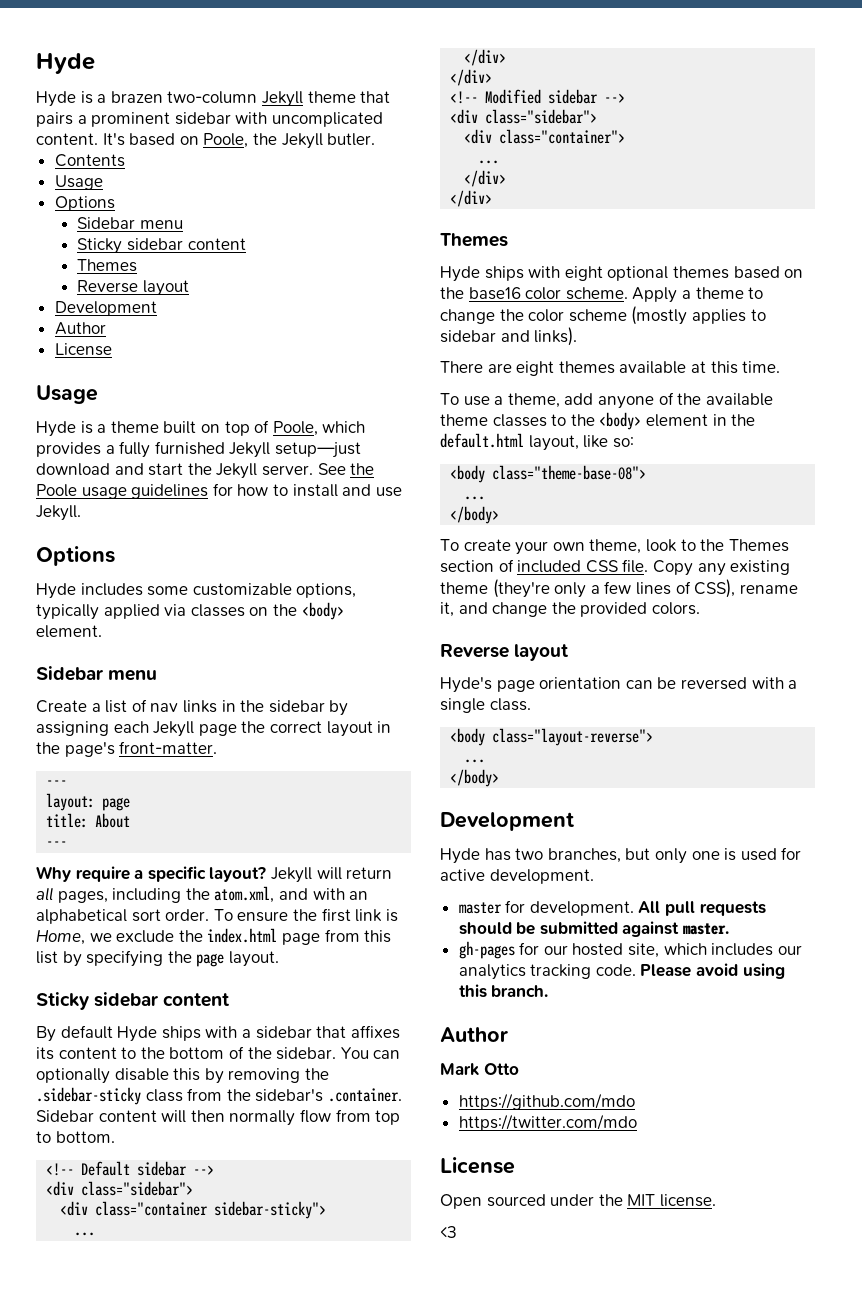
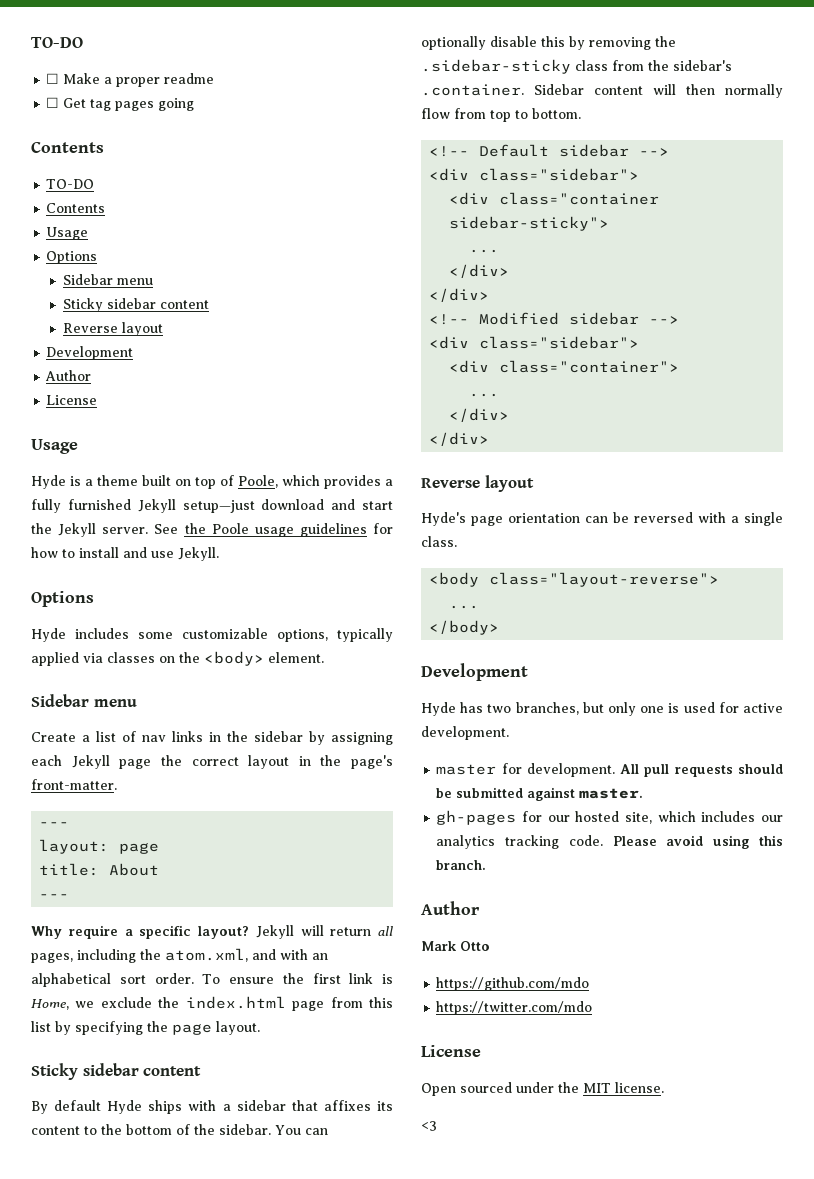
[36,53,95,74] [36,91,391,107] [36,112,383,127] [36,133,376,149] Hyde // Hyde is a brazen two-column Jekyll theme that pairs a prominent sidebar with uncomplicated content. It's based on Poole, the Jekyll butler. -> [31,37,83,48] [46,73,215,87] [46,97,195,111] [31,142,104,153] [46,179,95,189] TO-DO // ☐ Make a proper readme // ☐ Get tag pages going // Contents // TO-DO
[77,259,138,272] // Themes -> (209, 304) none
[440,233,508,247] [440,266,804,282] [440,287,764,303] [440,306,766,325] [440,327,578,346] [440,361,781,376] [440,392,773,409] [440,412,756,430] [440,433,634,451] [450,465,647,483] [464,496,486,500] [450,506,500,524] [440,539,789,555] [440,559,791,576] [440,579,798,598] [440,602,700,617] // Themes // Hyde ships with eight optional themes based on the base16 color scheme. Apply a theme to change the color scheme (mostly applies to sidebar and links). // There are eight themes available at this time. // To use a theme, add anyone of the available theme classes to the <body> element in the default.html layout, like so: // <body class="theme-base-08"> // ... // </body> // To create your own theme, look to the Themes section of included CSS file. Copy any existing theme (they're only a few lines of CSS), rename it, and change the provided colors. -> (490, 439) none

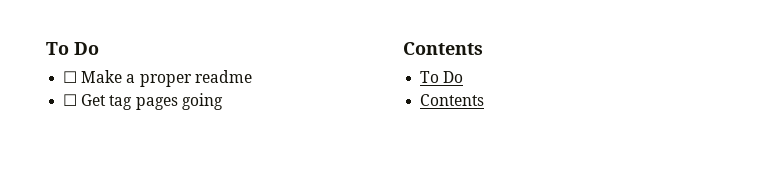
[31,37,83,48] TO-DO -> [46,42,99,55] To Do
[46,179,95,189] [46,203,106,213] [46,227,89,240] [46,251,98,264] [62,274,153,285] [62,298,209,312] [62,322,163,336] [46,346,134,360] [45,370,92,381] [46,395,98,405] [31,439,78,454] [31,475,393,489] [31,499,393,513] [31,523,393,537] [31,547,219,561] [31,591,94,607] [31,628,393,642] [31,651,324,666] [31,694,137,707] [31,731,393,745] [31,755,393,769] [31,779,117,790] [39,822,70,827] [39,839,160,854] [39,863,160,876] [39,894,70,899] [31,925,393,939] [31,948,328,963] [31,973,393,987] [31,996,393,1011] [31,1021,260,1035] [31,1063,202,1080] [31,1100,393,1114] [31,1124,328,1135] [421,36,676,50] [421,59,732,74] [421,84,783,98] [421,108,581,122] [429,144,670,157] [429,168,640,181] [449,192,660,205] [449,216,610,231] [469,249,500,253] [449,264,510,278] [429,288,490,302] [429,312,680,325] [429,336,640,349] [449,360,680,373] [469,393,500,397] [449,408,510,422] [429,432,490,446] [421,475,534,492] [421,512,783,526] [421,536,457,547] [429,572,720,587] [449,605,480,609] [429,620,500,635] [421,663,528,681] [421,702,783,716] [421,726,509,740] [436,763,783,777] [436,787,644,801] [436,810,783,825] [436,835,783,849] [436,860,487,870] [421,901,480,915] [421,941,490,951] [436,977,590,991] [436,1001,593,1015] [421,1045,481,1057] [421,1082,664,1096] [421,1121,437,1131] TO-DO // Contents // Usage // Options // Sidebar menu // Sticky sidebar content // Reverse layout // Development // Author // License // Usage // Hyde is a theme built on top of Poole, which provides a fully furnished Jekyll setup—just download and start the Jekyll server. See the Poole usage guidelines for how to install and use Jekyll. // Options // Hyde includes some customizable options, typically applied via classes on the <body> element. // Sidebar menu // Create a list of nav links in the sidebar by assigning each Jekyll page the correct layout in the page's front-matter. // --- // layout: page // title: About // --- // Why require a specific layout? Jekyll will return all pages, including the atom.xml, and with an alphabetical sort order. To ensure the first link is Home, we exclude the index.html page from this list by specifying the page layout. // Sticky sidebar content // By default Hyde ships with a sidebar that affixes its content to the bottom of the sidebar. You can optionally disable this by removing the .sidebar-sticky class from the sidebar's .container. Sidebar content will then normally flow from top to bottom. // <!-- Default sidebar --> // <div class="sidebar"> // <div class="container sidebar-sticky"> // ... // </div> // </div> // <!-- Modified sidebar --> // <div class="sidebar"> // <div class="container"> // ... // </div> // </div> // Reverse layout // Hyde's page orientation can be reversed with a single class. // <body class="layout-reverse"> // ... // </body> // Development // Hyde has two branches, but only one is used for active development. // master for development. All pull requests should be submitted against master. // gh-pages for our hosted site, which includes our analytics tracking code. Please avoid using this branch. // Author // Mark Otto // https://github.com/mdo // https://twitter.com/mdo // License // Open sourced under the MIT license. // <3 -> [420,71,464,83] [420,94,485,106] To Do // Contents

